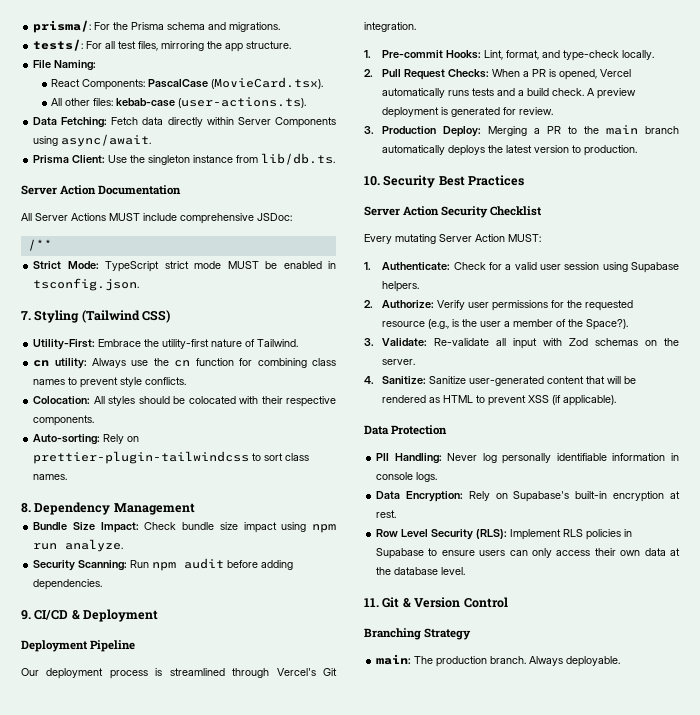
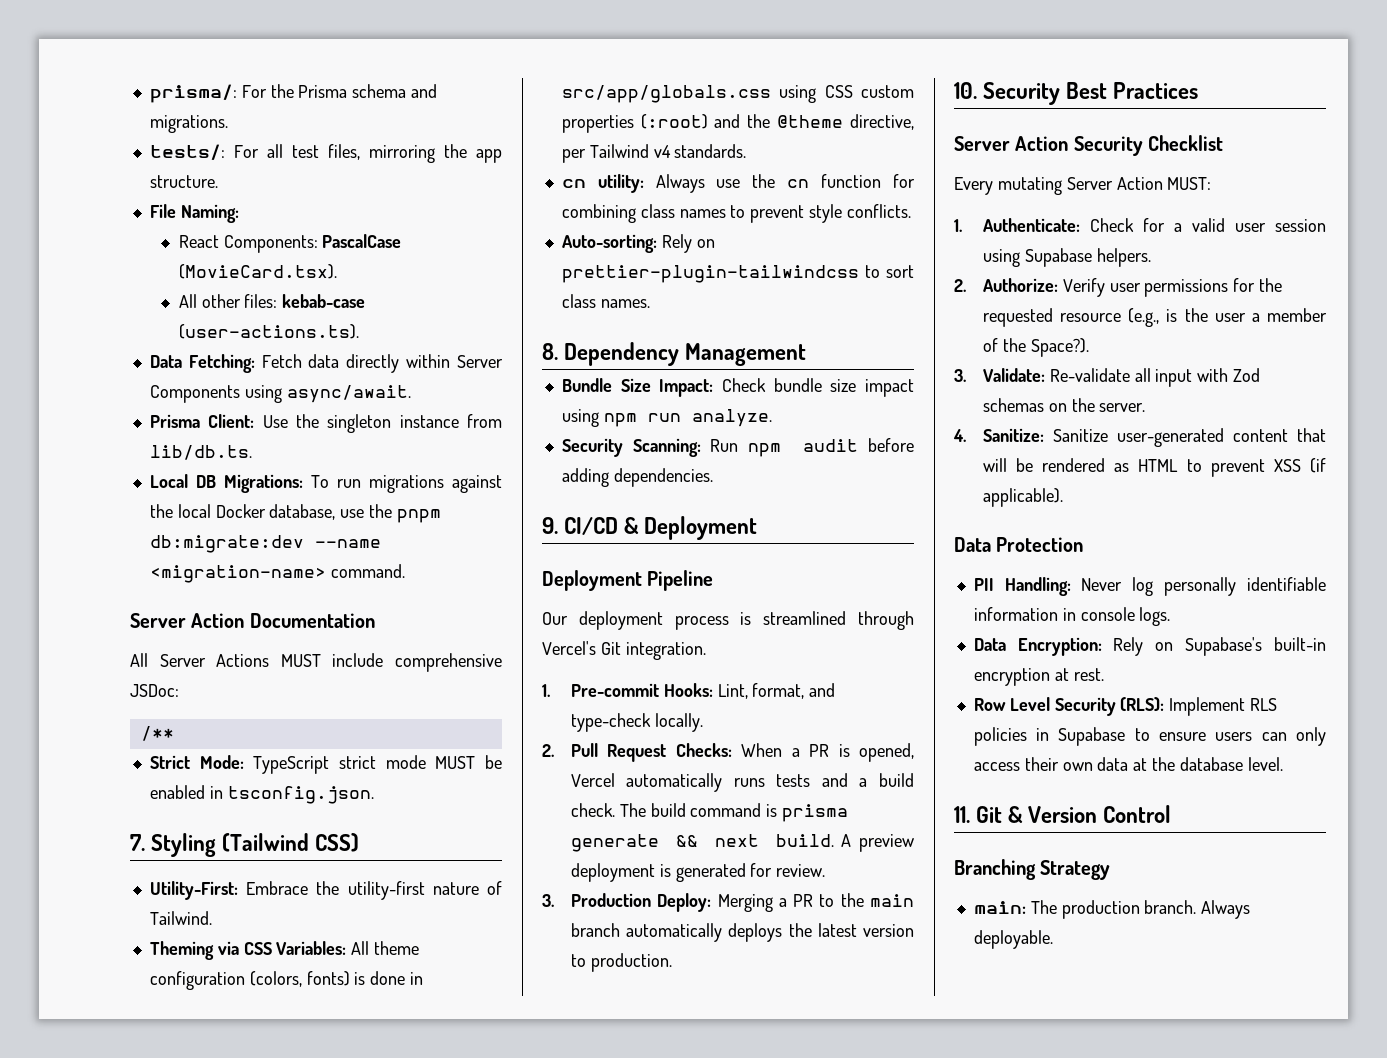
(336, 159) none -> [149,474,502,493] [149,504,441,523] [149,535,381,553] [149,564,405,583] // Local DB Migrations: To run migrations against the local Docker database, use the pnpm db:migrate:dev --name <migration-name> command.
(299, 343) none -> [149,941,420,960] [149,971,424,990] [561,85,914,103] [561,114,914,133] [561,144,747,163] // Theming via CSS Variables: All theme configuration (colors, fonts) is done in src/app/globals.css using CSS custom properties (:root) and the @theme directive, per Tailwind v4 standards.
[33,396,337,407] [33,415,95,426] // Colocation: All styles should be colocated with their respective components. -> (911, 211) none
(585, 92) none -> [619,803,849,822] [570,834,834,852] The build command is prisma generate && next build.

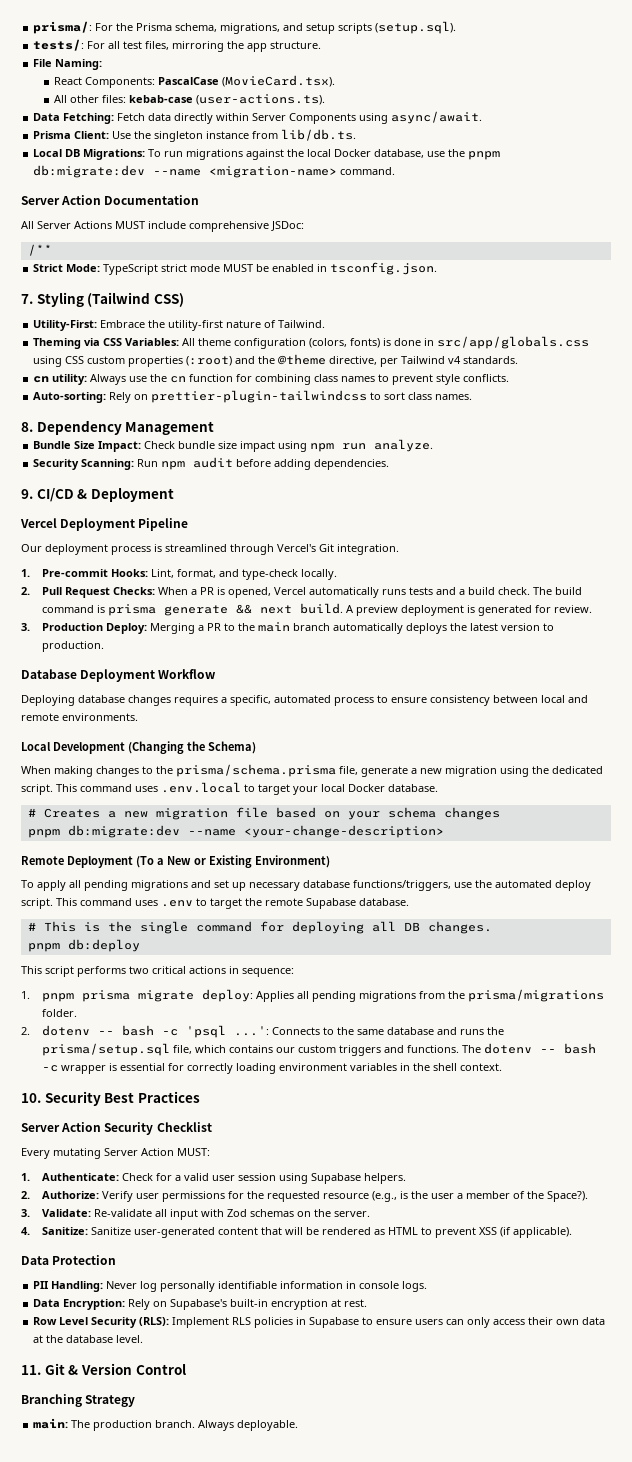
[352,84,438,98] [149,115,228,133] schema and migrations. -> [175,21,457,34] schema, migrations, and setup scripts (setup.sql).
(758, 528) none -> [20,518,57,528] Vercel
(672, 962) none -> [21,669,216,682] [21,695,588,706] [21,713,138,721] [21,741,256,754] [21,764,603,777] [21,782,438,795] [27,807,500,820] [27,825,444,838] [21,855,330,868] [21,880,591,891] [21,898,409,909] [27,921,492,934] [27,939,140,952] [21,966,294,977] [21,989,605,1002] [42,1009,78,1017] [21,1025,505,1038] [42,1043,597,1056] [42,1063,503,1074] // Database Deployment Workflow // Deploying database changes requires a specific, automated process to ensure consistency between local and remote environments. // Local Development (Changing the Schema) // When making changes to the prisma/schema.prisma file, generate a new migration using the dedicated script. This command uses .env.local to target your local Docker database. // # Creates a new migration file based on your schema changes // pnpm db:migrate:dev --name <your-change-description> // Remote Deployment (To a New or Existing Environment) // To apply all pending migrations and set up necessary database functions/triggers, use the automated deploy script. This command uses .env to target the remote Supabase database. // # This is the single command for deploying all DB changes. // pnpm db:deploy // This script performs two critical actions in sequence: // 1. pnpm prisma migrate deploy: Applies all pending migrations from the prisma/migrations folder. // 2. dotenv -- bash -c 'psql ...': Connects to the same database and runs the prisma/setup.sql file, which contains our custom triggers and functions. The dotenv -- bash -c wrapper is essential for correctly loading environment variables in the shell context.

